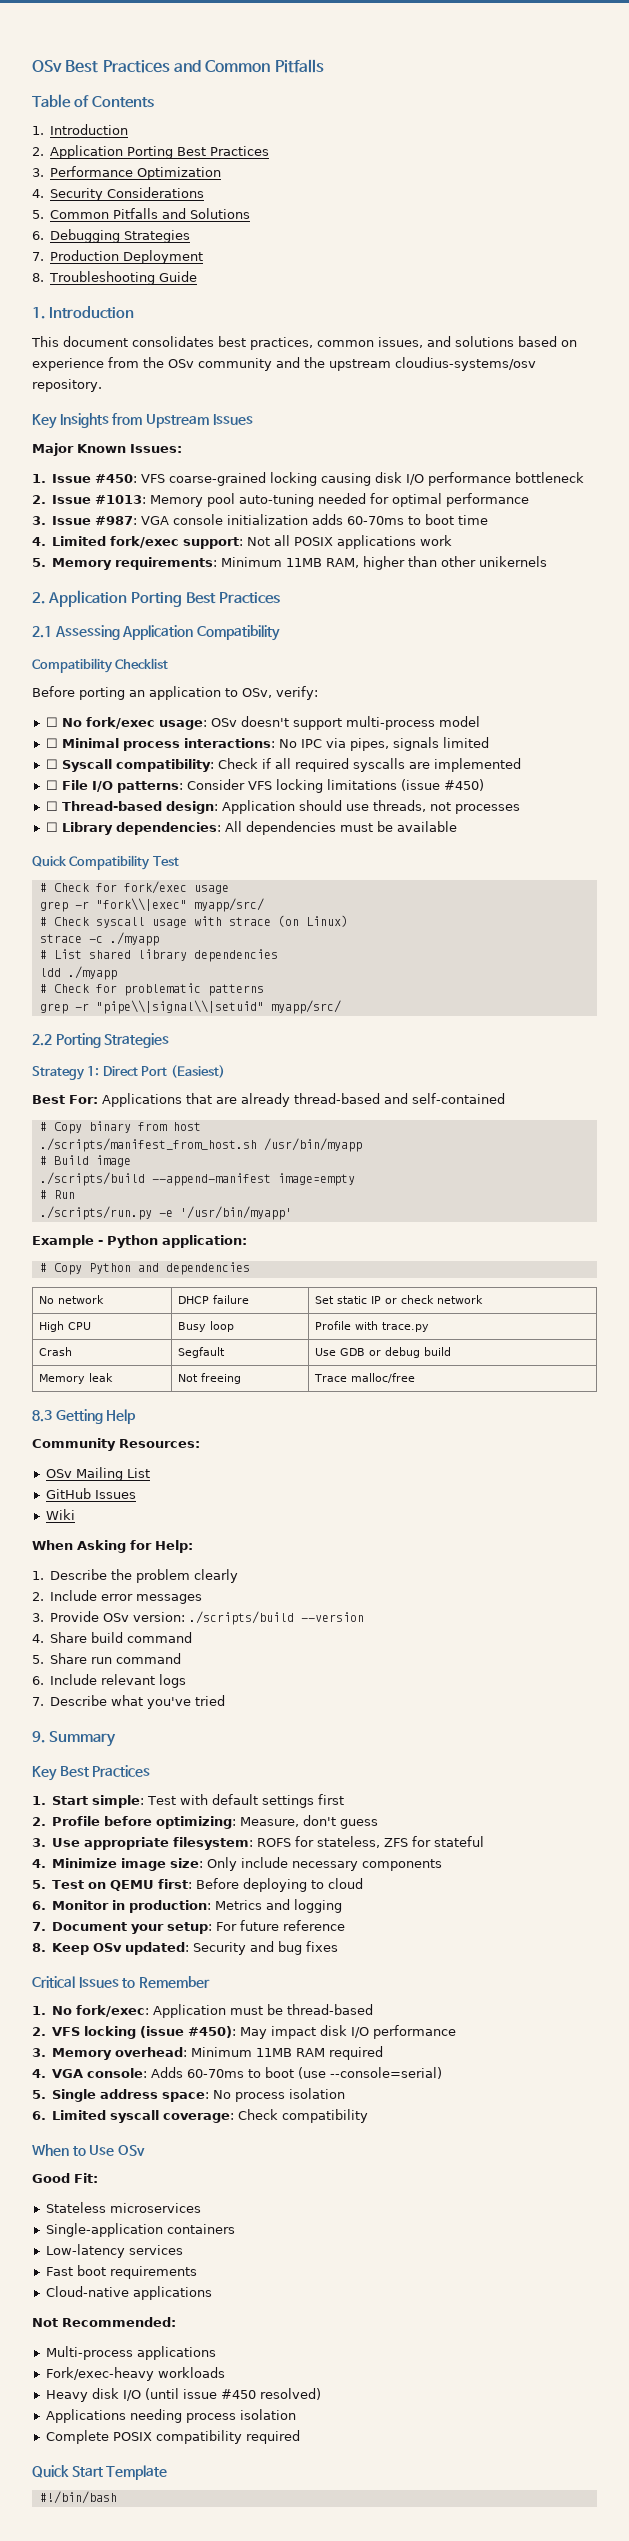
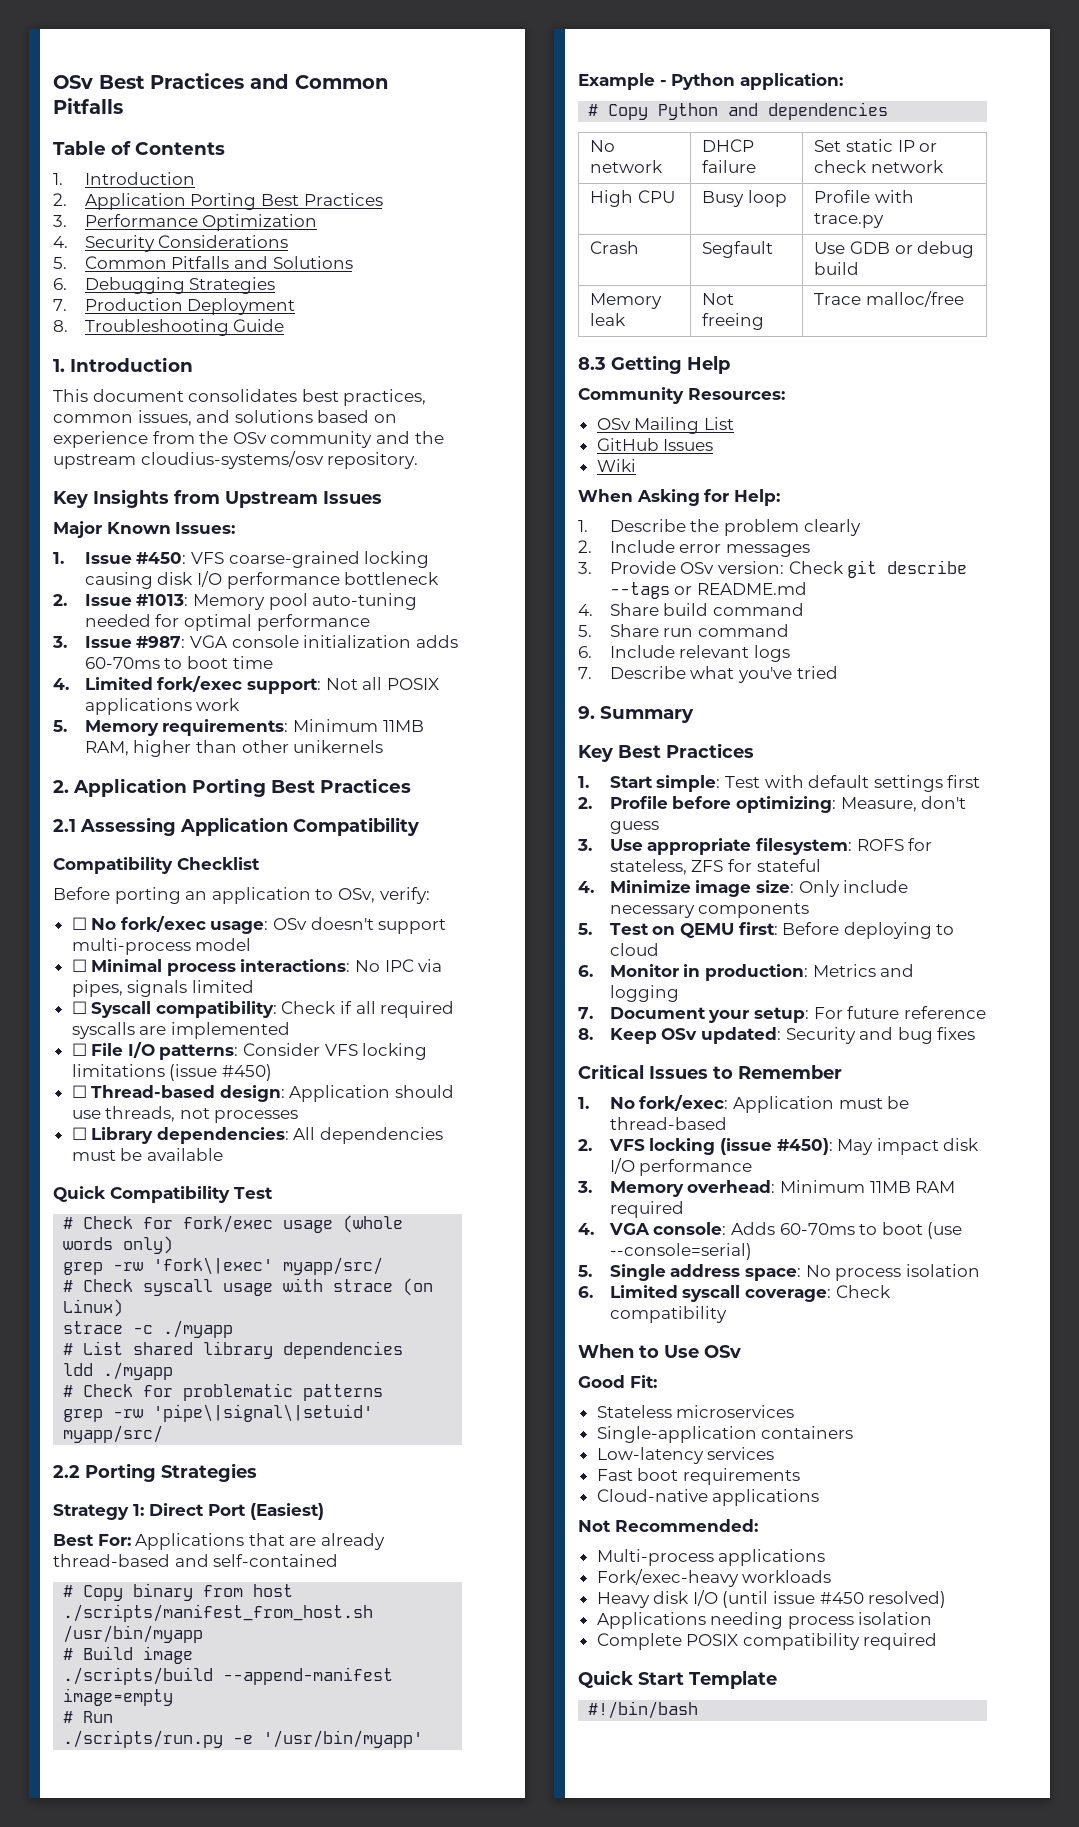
[39,898,187,912] // grep -r "fork\\|exec" -> [343,1215,404,1233] [63,1236,174,1254] [63,1257,274,1275] (whole words only) // grep -rw 'fork\|exec'
[74,1000,264,1014] -r "pipe\\|signal\\|setuid" -> [113,1404,374,1422] -rw 'pipe\|signal\|setuid'
[189,1611,365,1625] ./scripts/build --version -> [788,560,968,578] [609,582,807,599] Check git describe --tags or README.md

